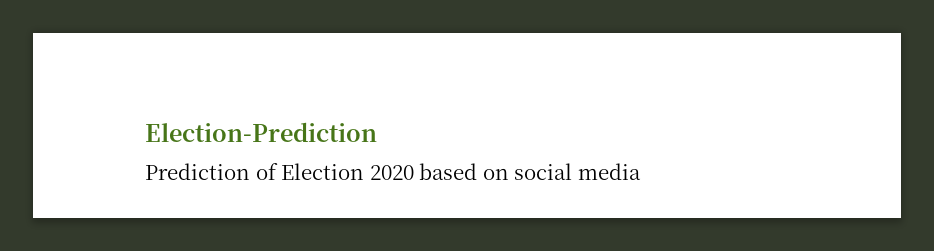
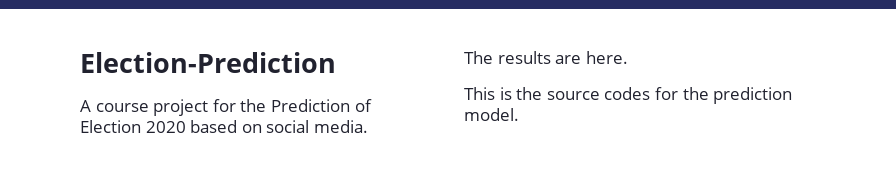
(377, 132) none -> [80,99,267,116] A course project for the
[577,163,641,180] media -> [313,120,368,133] [464,51,628,64] [464,87,793,104] [464,108,519,121] media. // The results are here. // This is the source codes for the prediction model.

